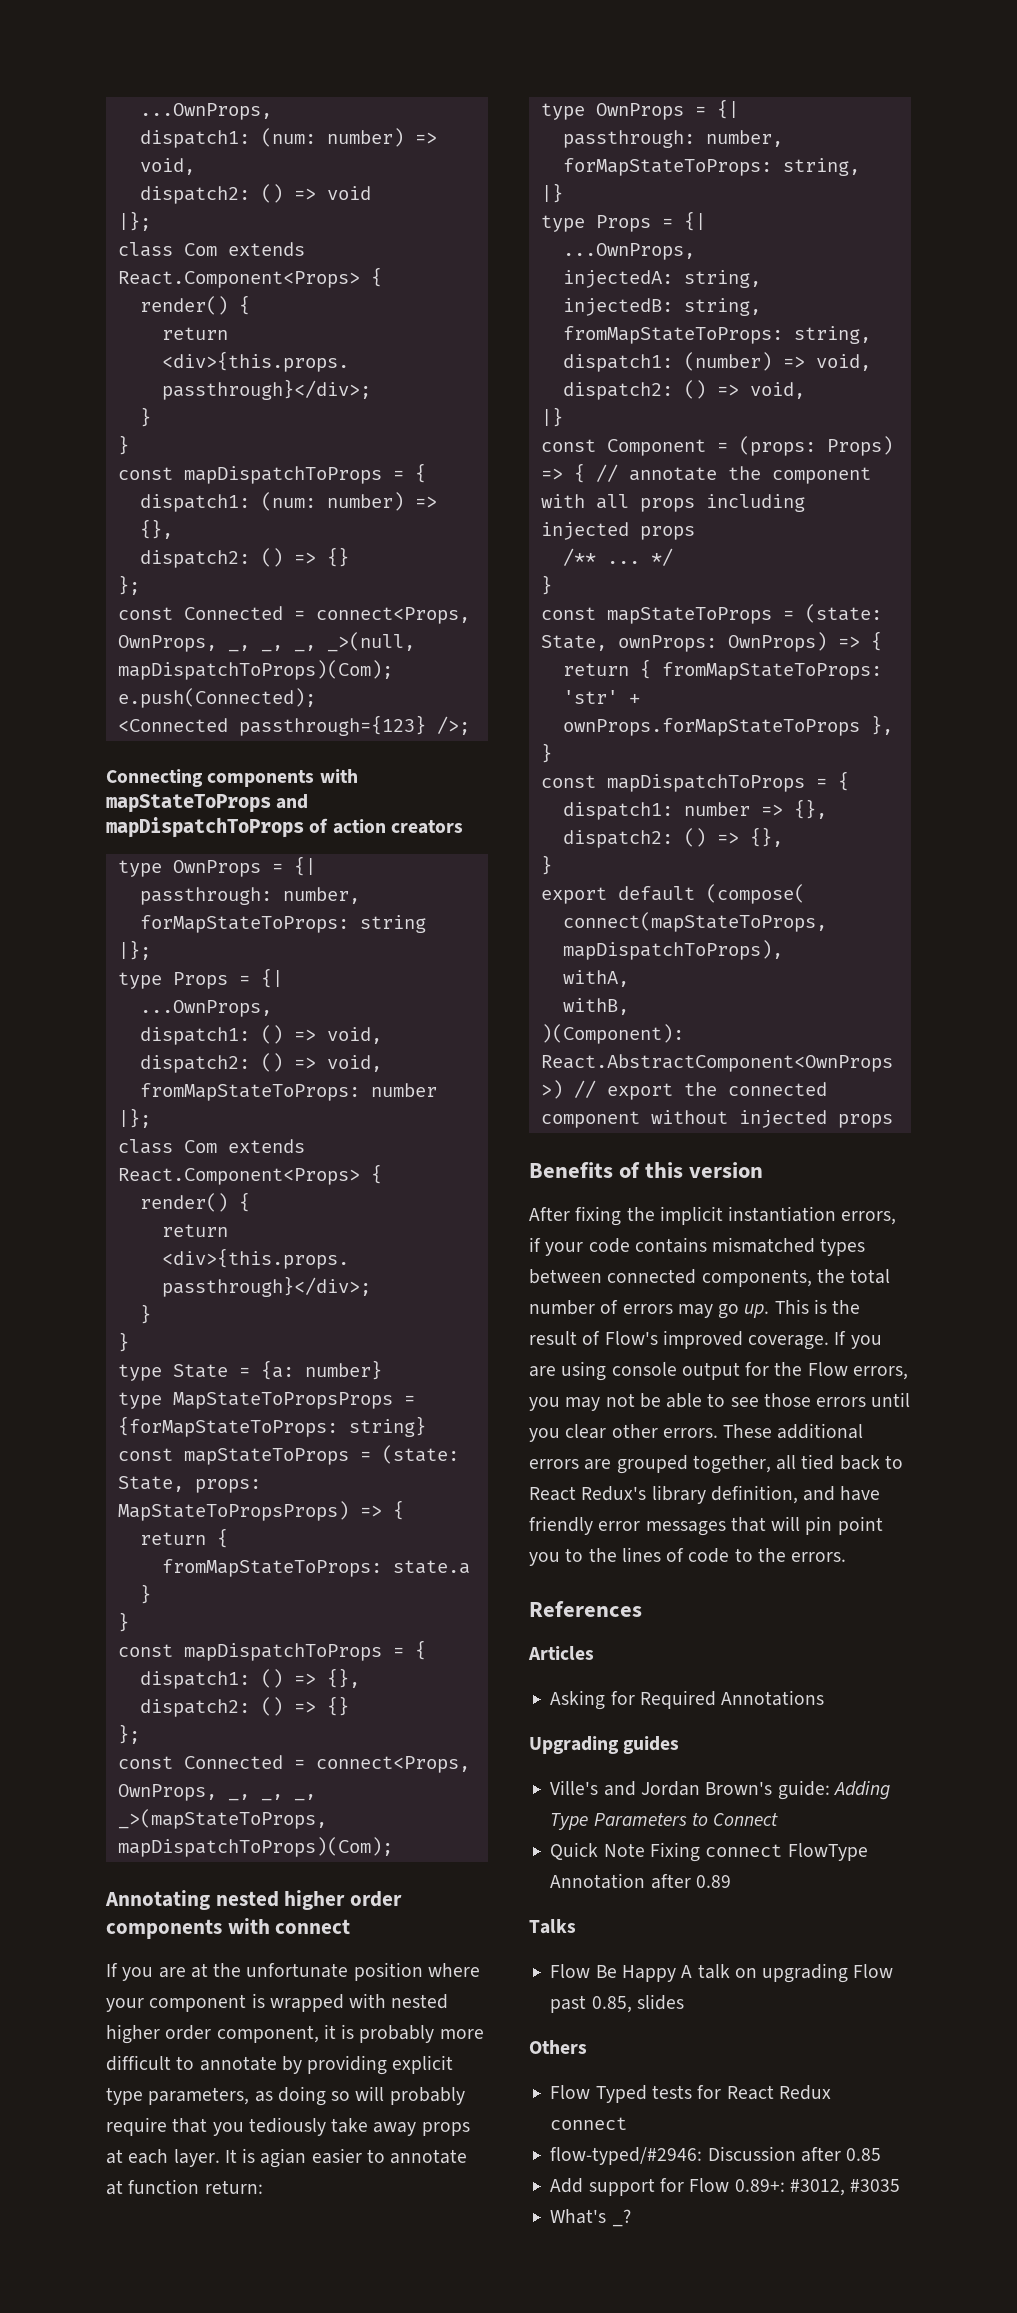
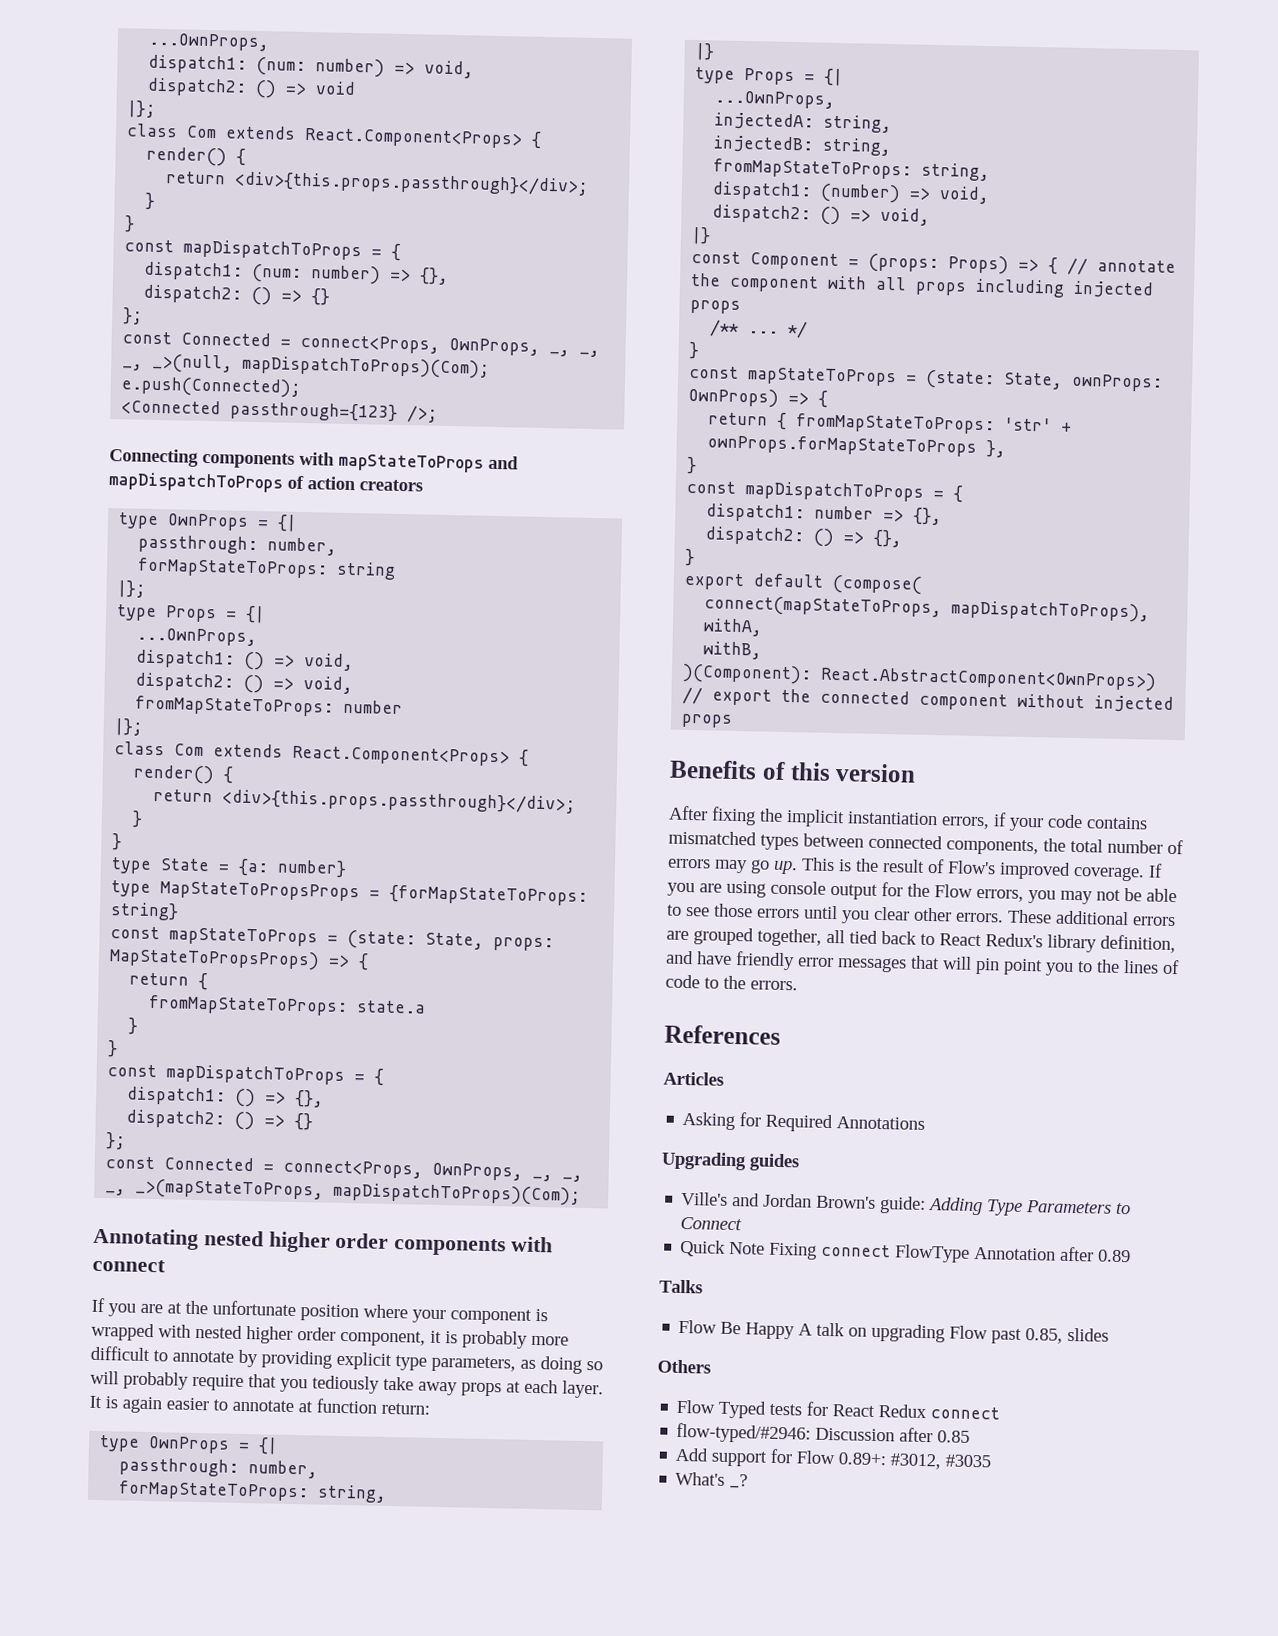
[260,2148,307,2168] agian -> [122,1396,162,1414] again

